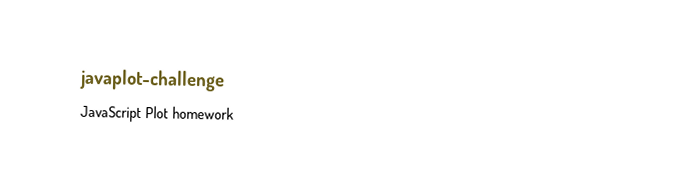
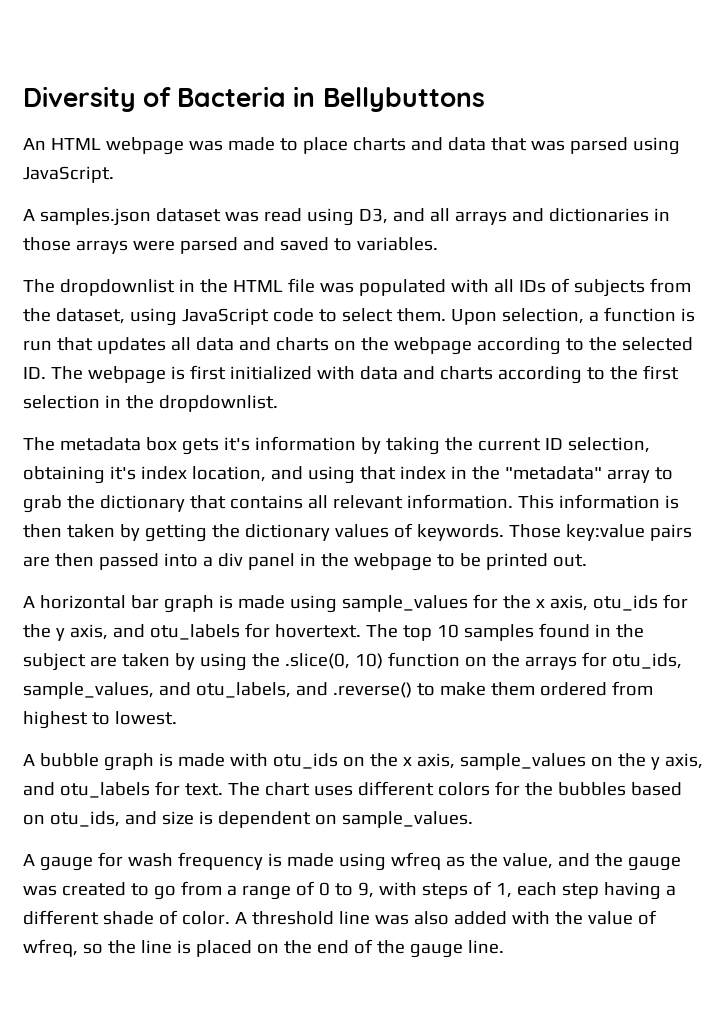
[79,68,225,92] [80,105,234,122] javaplot-challenge // JavaScript Plot homework -> [23,86,485,112] [23,137,680,155] [23,166,114,183] [23,208,670,226] [23,237,438,254] [23,278,691,297] [23,307,695,326] [23,337,693,355] [23,365,679,384] [23,395,278,412] [23,436,650,455] [23,466,673,484] [23,494,679,513] [23,523,692,542] [23,553,587,571] [23,594,688,613] [23,623,644,641] [23,652,682,671] [23,681,653,699] [23,711,177,729] [23,753,703,771] [23,781,682,798] [23,811,473,828] [23,852,681,871] [23,881,676,900] [23,910,657,925] [23,939,504,958] Diversity of Bacteria in Bellybuttons // An HTML webpage was made to place charts and data that was parsed using JavaScript. // A samples.json dataset was read using D3, and all arrays and dictionaries in those arrays were parsed and saved to variables. // The dropdownlist in the HTML file was populated with all IDs of subjects from the dataset, using JavaScript code to select them. Upon selection, a function is run that updates all data and charts on the webpage according to the selected ID. The webpage is first initialized with data and charts according to the first selection in the dropdownlist. // The metadata box gets it's information by taking the current ID selection, obtaining it's index location, and using that index in the "metadata" array to grab the dictionary that contains all relevant information. This information is then taken by getting the dictionary values of keywords. Those key:value pairs are then passed into a div panel in the webpage to be printed out. // A horizontal bar graph is made using sample_values for the x axis, otu_ids for the y axis, and otu_labels for hovertext. The top 10 samples found in the subject are taken by using the .slice(0, 10) function on the arrays for otu_ids, sample_values, and otu_labels, and .reverse() to make them ordered from highest to lowest. // A bubble graph is made with otu_ids on the x axis, sample_values on the y axis, and otu_labels for text. The chart uses different colors for the bubbles based on otu_ids, and size is dependent on sample_values. // A gauge for wash frequency is made using wfreq as the value, and the gauge was created to go from a range of 0 to 9, with steps of 1, each step having a different shade of color. A threshold line was also added with the value of wfreq, so the line is placed on the end of the gauge line.

